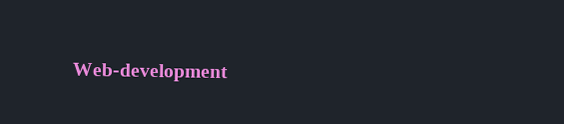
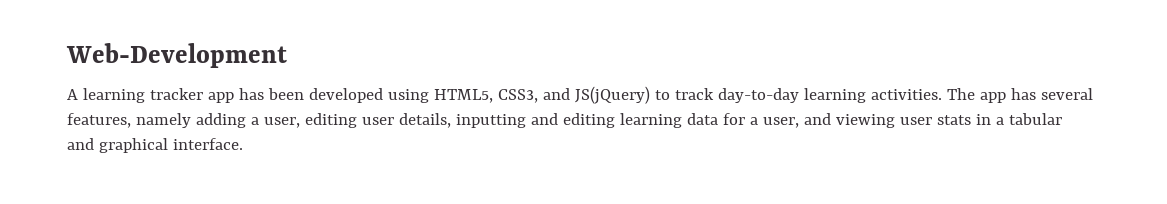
[72,62,228,83] Web-development -> [66,43,287,68] [67,86,1093,104] [67,113,1062,128] [67,138,243,153] Web-Development // A learning tracker app has been developed using HTML5, CSS3, and JS(jQuery) to track day-to-day learning activities. The app has several features, namely adding a user, editing user details, inputting and editing learning data for a user, and viewing user stats in a tabular and graphical interface.

